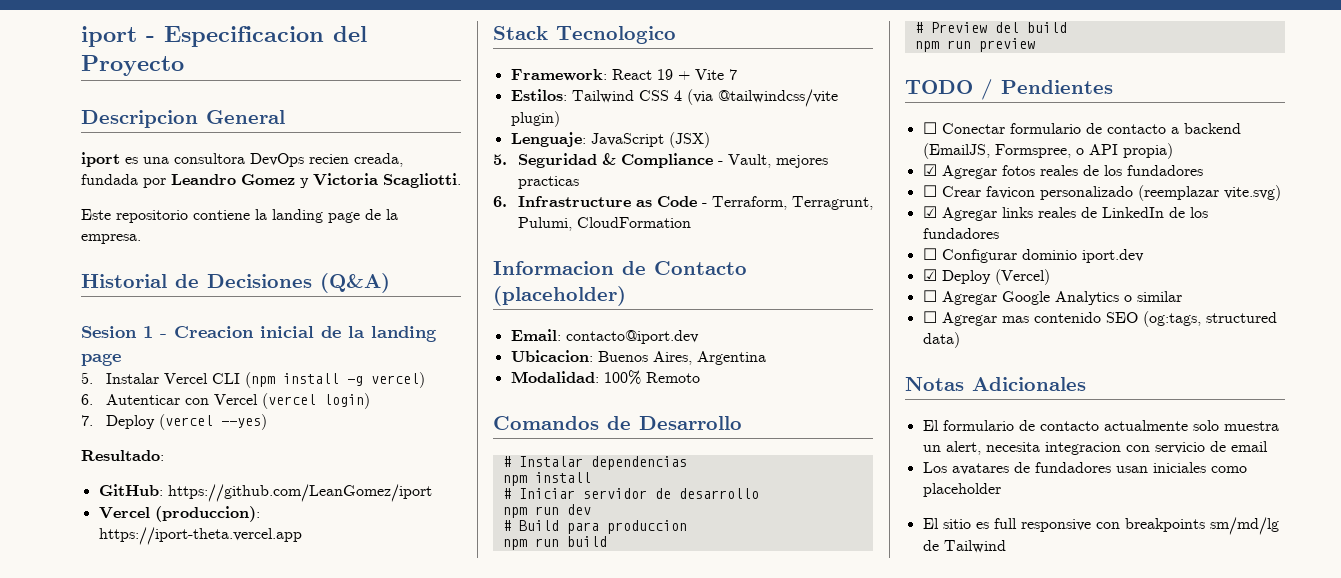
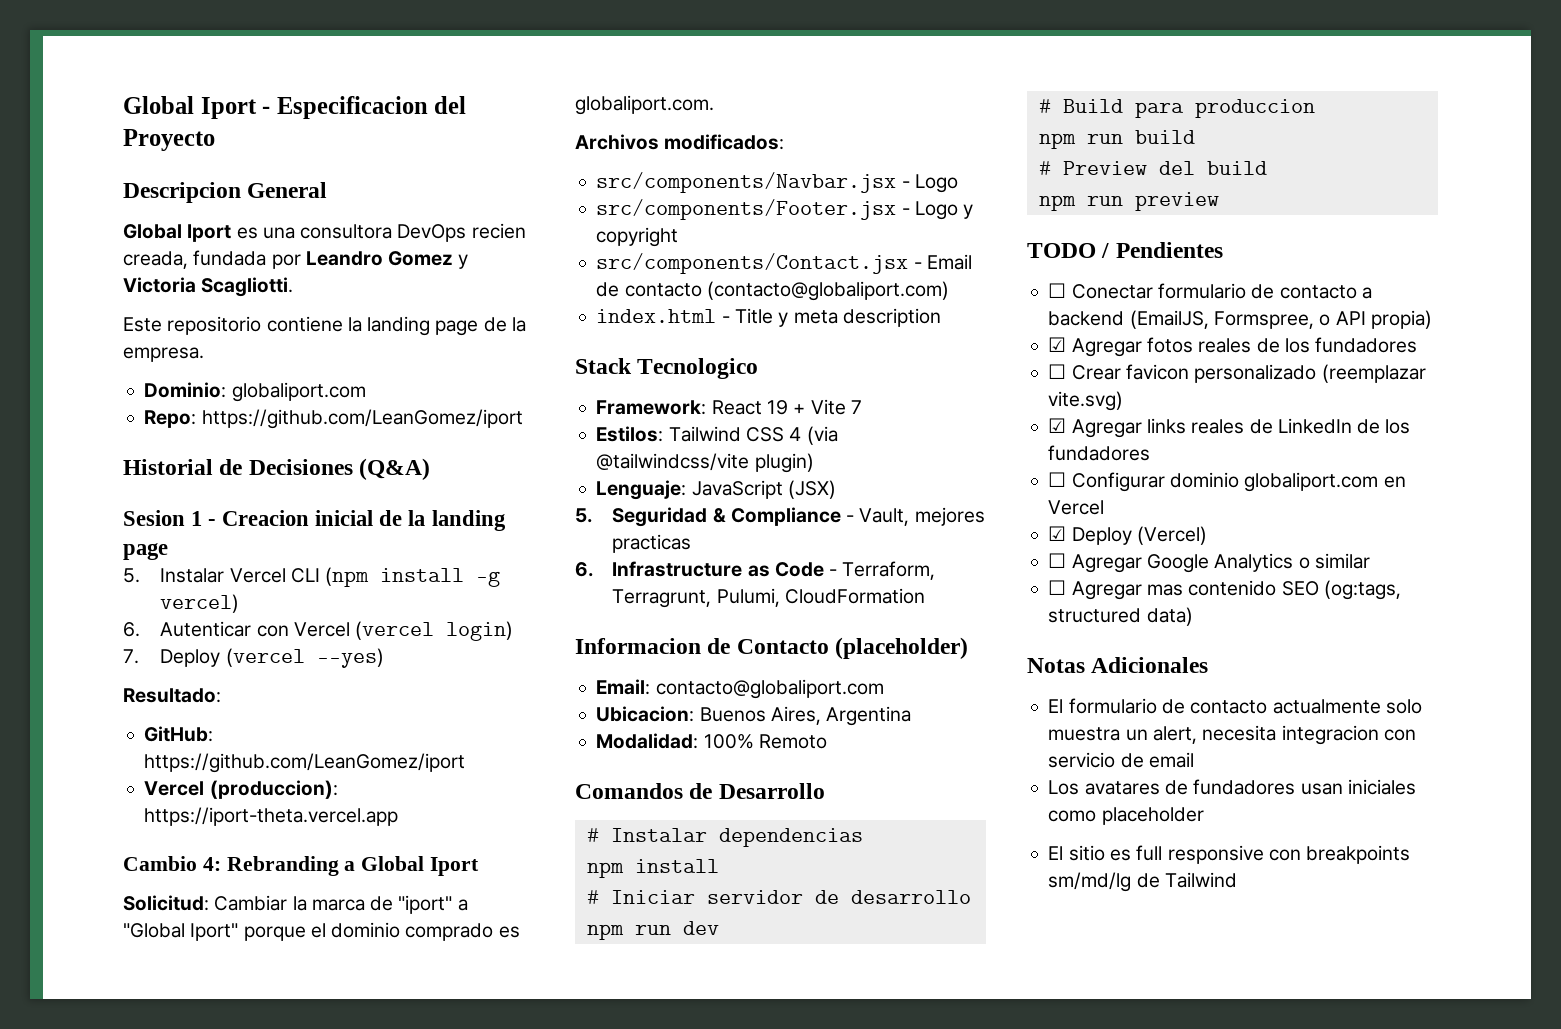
[81,26,137,47] iport -> [123,96,257,119] Global Iport
[81,152,120,167] iport -> [123,224,232,242] Global Iport
(141, 239) none -> [144,382,366,402] [144,409,523,429] // Dominio: globaliport.com // Repo: https://github.com/LeanGomez/iport
(302, 536) none -> [123,856,480,876] [123,895,468,914] [123,922,520,941] [575,95,714,115] [575,134,785,150] [596,172,958,193] [596,199,974,220] [596,227,679,247] [596,253,972,274] [596,281,949,301] [596,308,941,327] // Cambio 4: Rebranding a Global Iport // Solicitud: Cambiar la marca de "iport" a "Global Iport" porque el dominio comprado es globaliport.com. // Archivos modificados: // src/components/Navbar.jsx - Logo // src/components/Footer.jsx - Logo y copyright // src/components/Contact.jsx - Email de contacto (contacto@globaliport.com) // index.html - Title y meta description
[565,330,699,344] contacto@iport.dev -> [655,679,884,699] contacto@globaliport.com
[1081,249,1144,263] iport.dev -> [1244,472,1406,492] [1048,500,1105,515] globaliport.com en Vercel

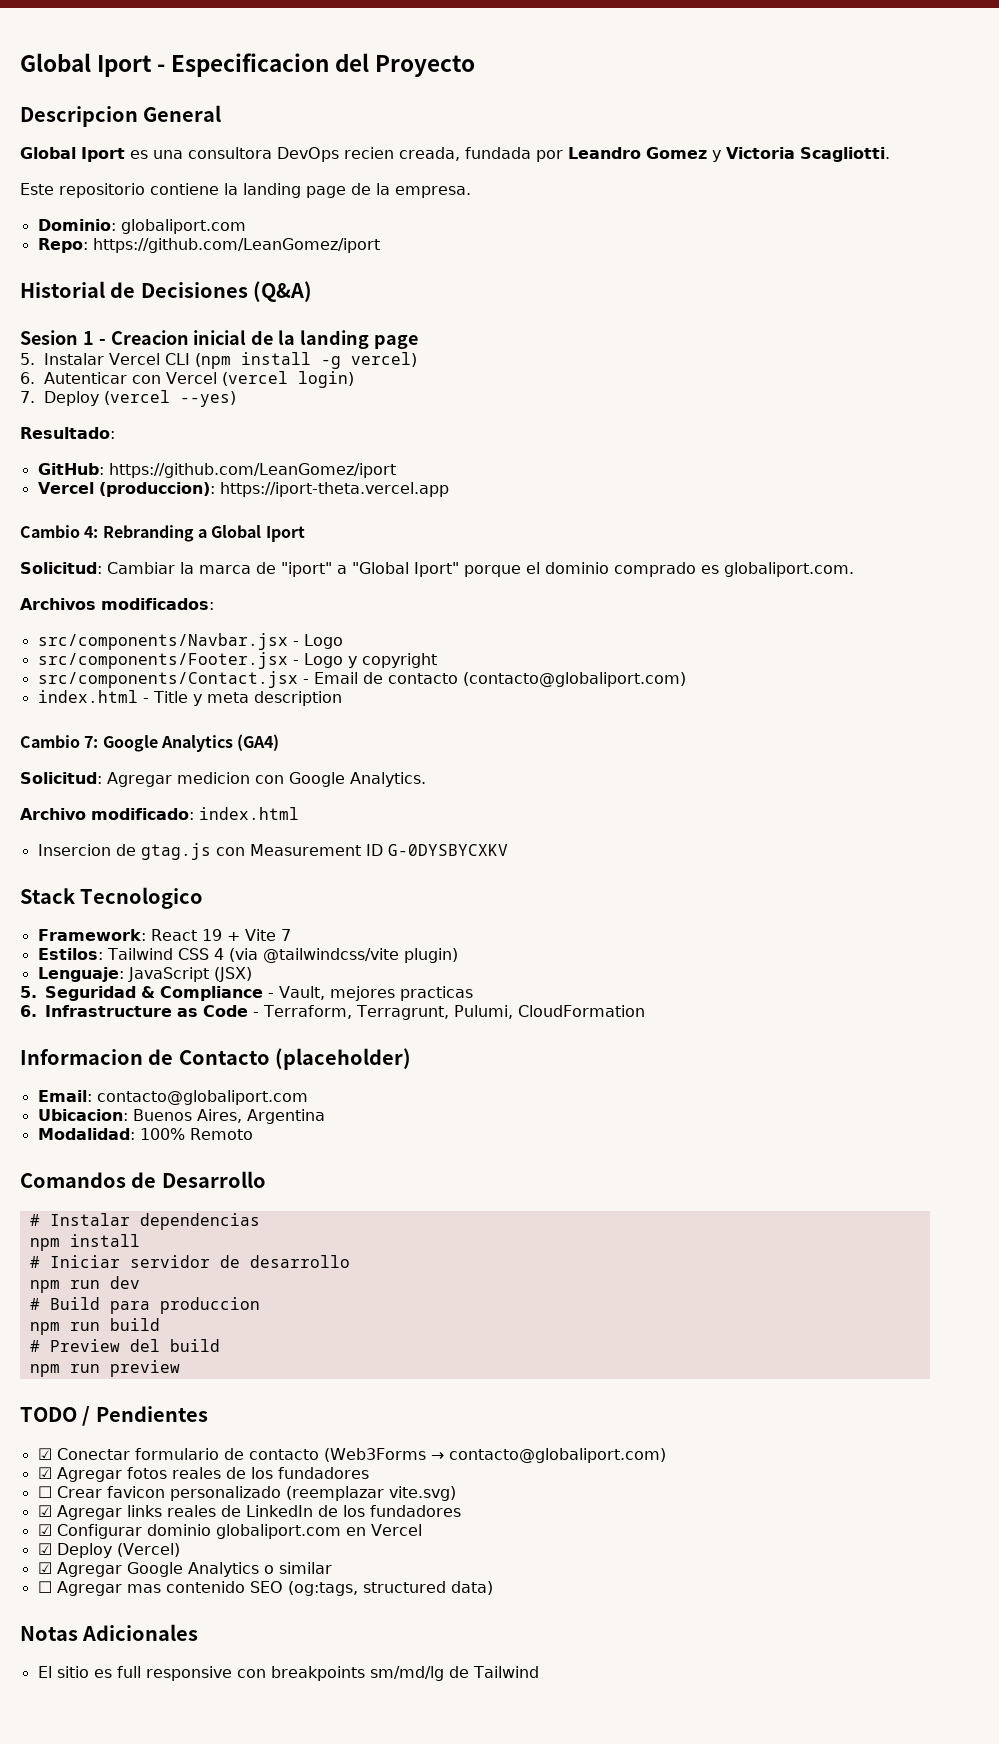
(941, 317) none -> [20,734,280,752] [20,772,426,787] [20,807,299,820] [37,843,508,860] // Cambio 7: Google Analytics (GA4) // Solicitud: Agregar medicion con Google Analytics. // Archivo modificado: index.html // Insercion de gtag.js con Measurement ID G-0DYSBYCXKV
[1048,283,1067,298] ☐ -> [37,1448,52,1460] ☑
[1361,287,1372,299] [1048,310,1432,329] a backend (EmailJS, Formspree, o API propia) -> [323,1448,666,1463] (Web3Forms → contacto@globaliport.com)
[1048,472,1067,487] ☐ -> [37,1524,52,1536] ☑
[1048,553,1067,568] ☐ -> [37,1562,52,1574] ☑
[1048,698,1422,714] [1048,725,1416,745] [1048,752,1194,768] [1048,779,1416,795] [1048,807,1204,825] // El formulario de contacto actualmente solo muestra un alert, necesita integracion con servicio de email // Los avatares de fundadores usan iniciales como placeholder -> (199, 1632) none

